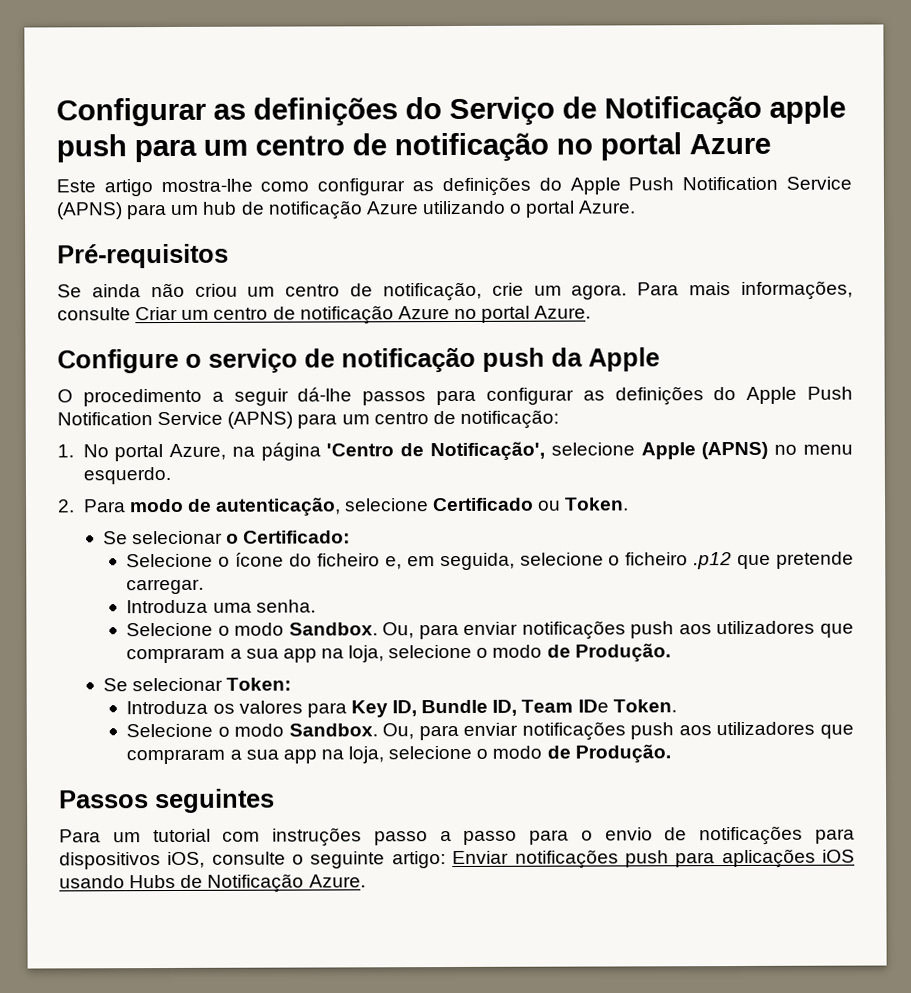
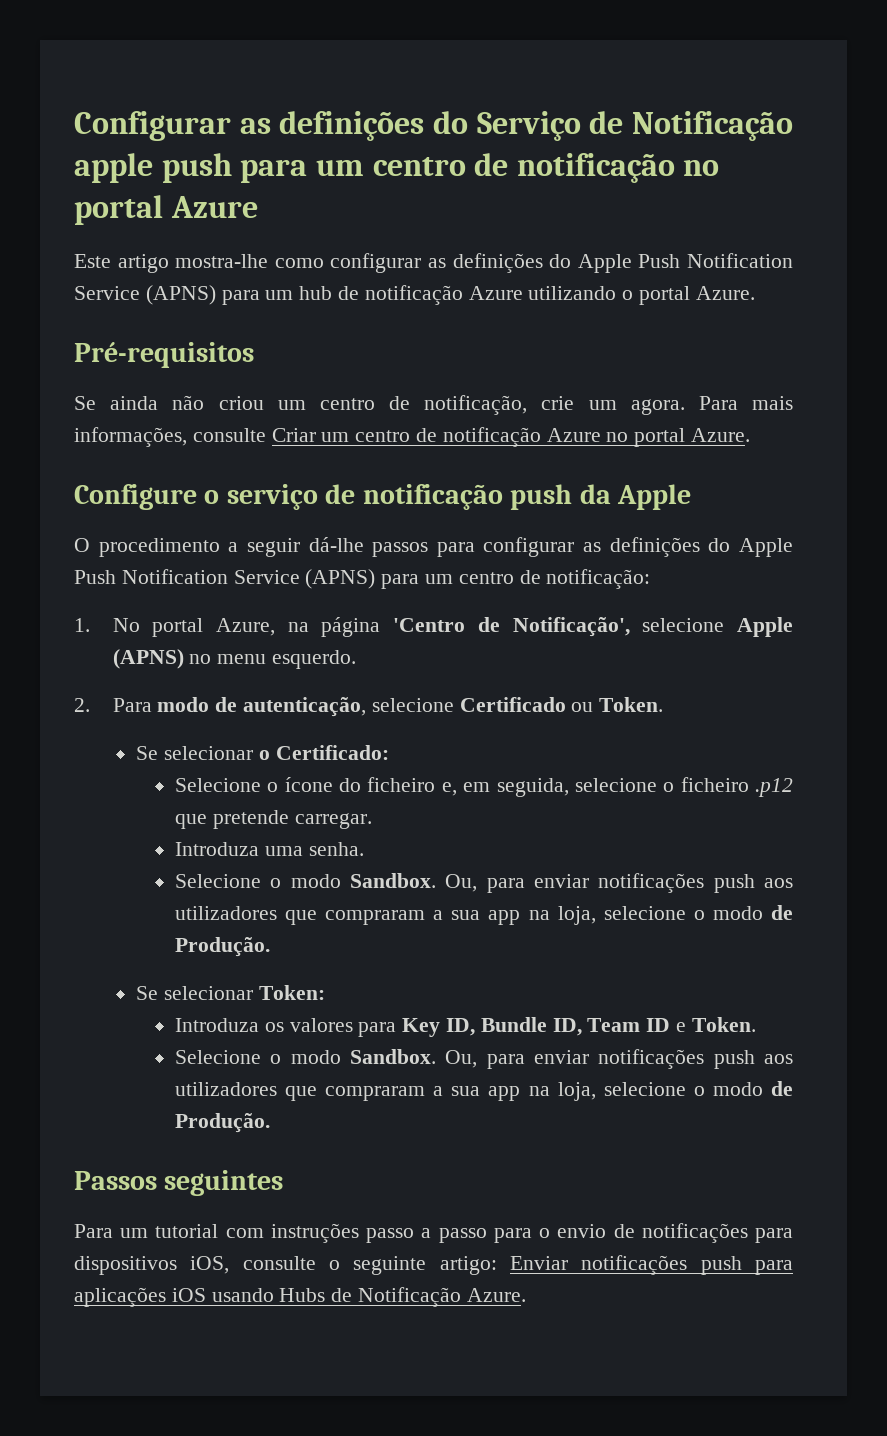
[577,699,609,713] IDe -> [646,1018,687,1032] ID e

